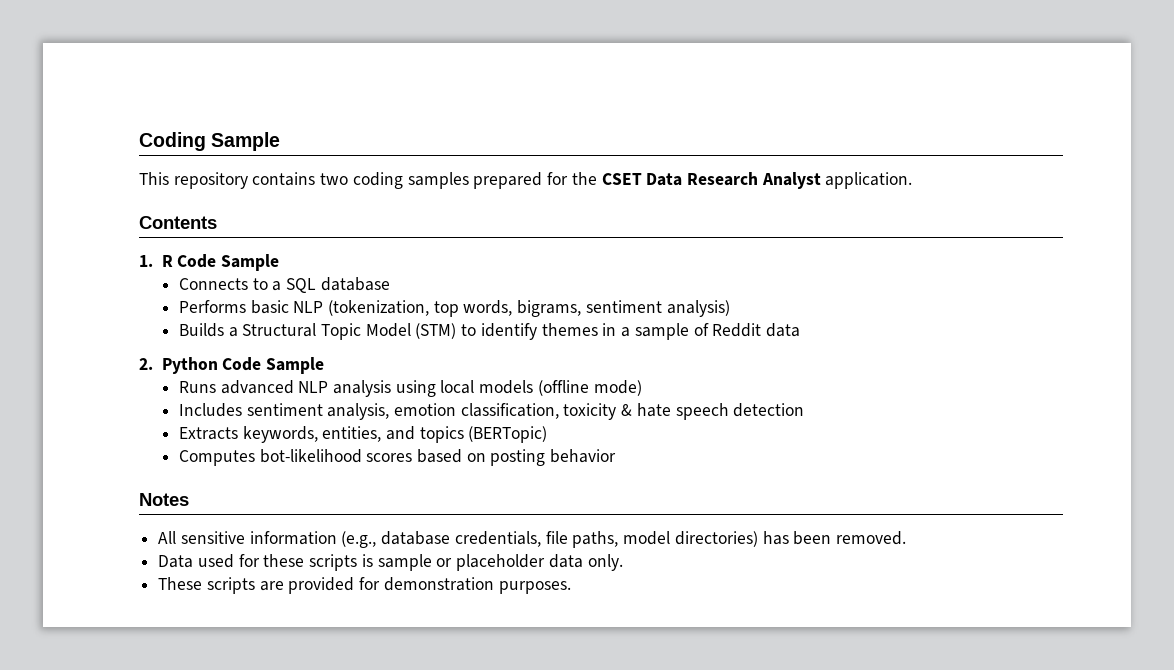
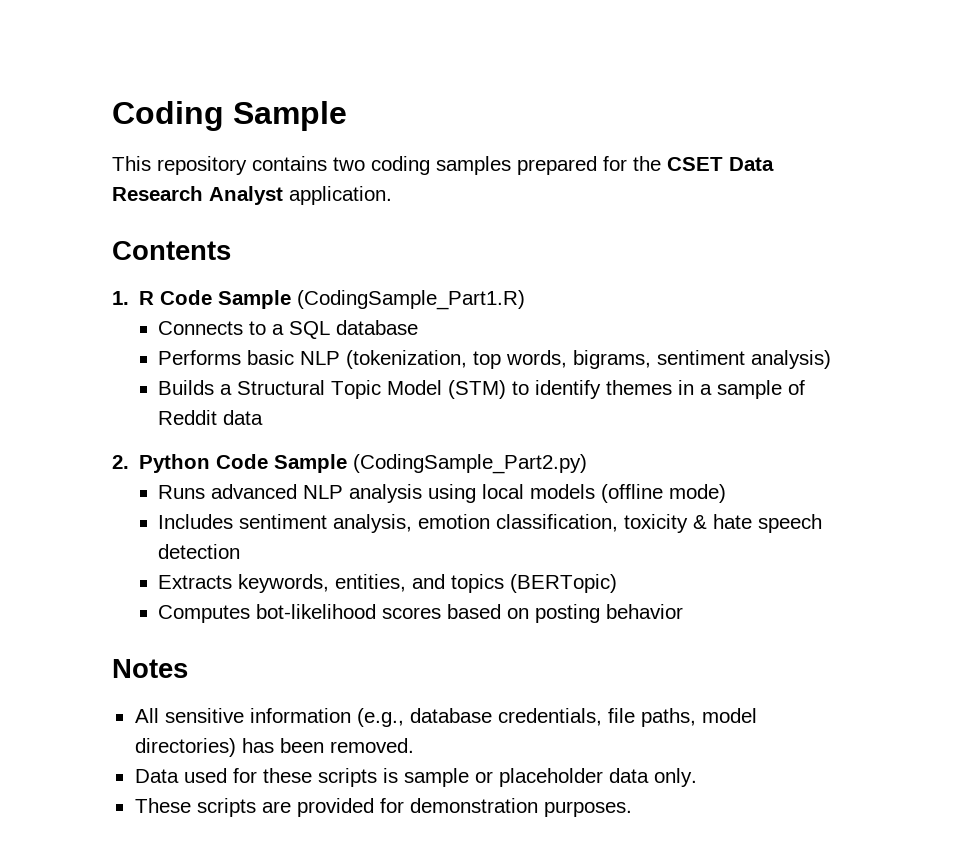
(280, 262) none -> [297,290,526,310] (CodingSample_Part1.R)
(325, 365) none -> [353,454,588,474] (CodingSample_Part2.py)

